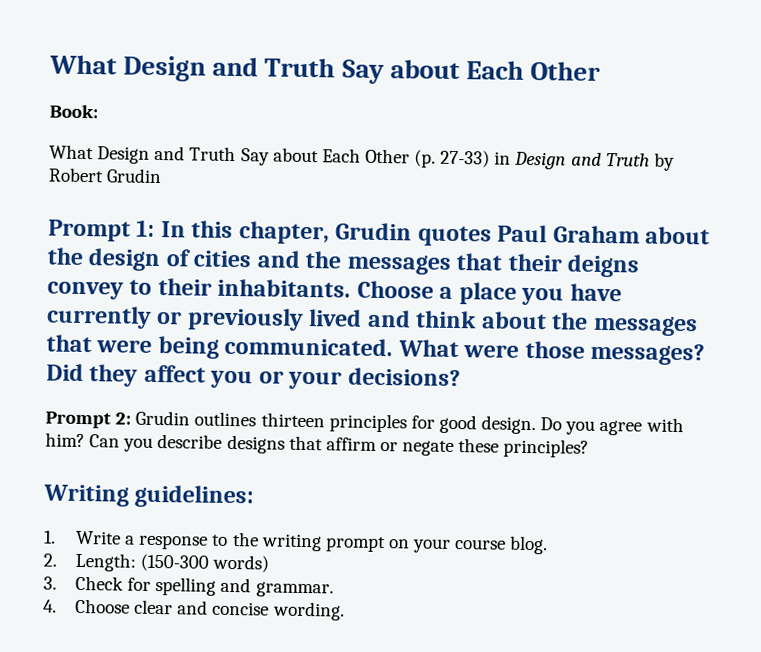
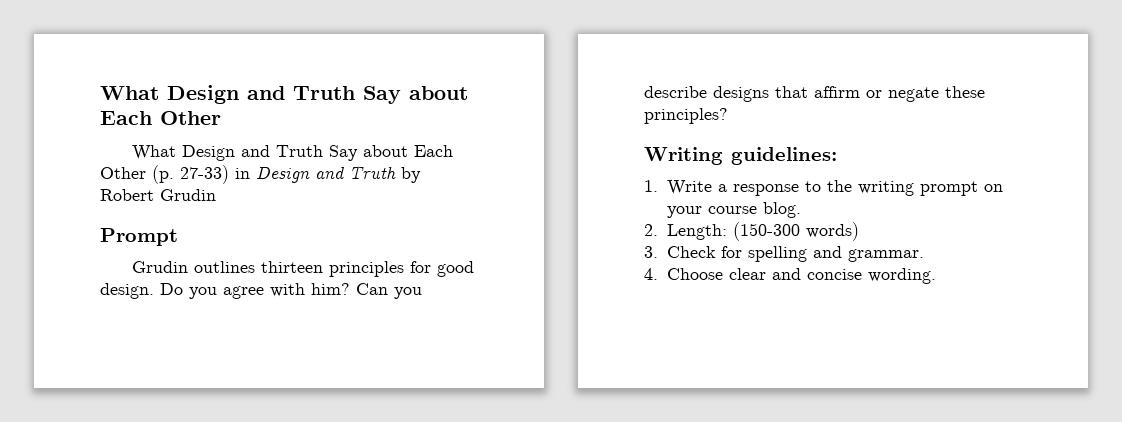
[49,54,602,85] [49,104,98,119] What Design and Truth Say about Each Other // Book: -> [100,85,468,104] [100,111,221,125] What Design and Truth Say about Each Other
[136,219,711,247] [47,247,640,278] [47,278,622,306] [46,305,698,337] [46,334,706,366] [46,363,461,390] [45,411,132,429] 1: In this chapter, Grudin quotes Paul Graham about the design of cities and the messages that their deigns convey to their inhabitants. Choose a place you have currently or previously lived and think about the messages that were being communicated. What were those messages? Did they affect you or your decisions? // Prompt 2: -> (178, 237) //

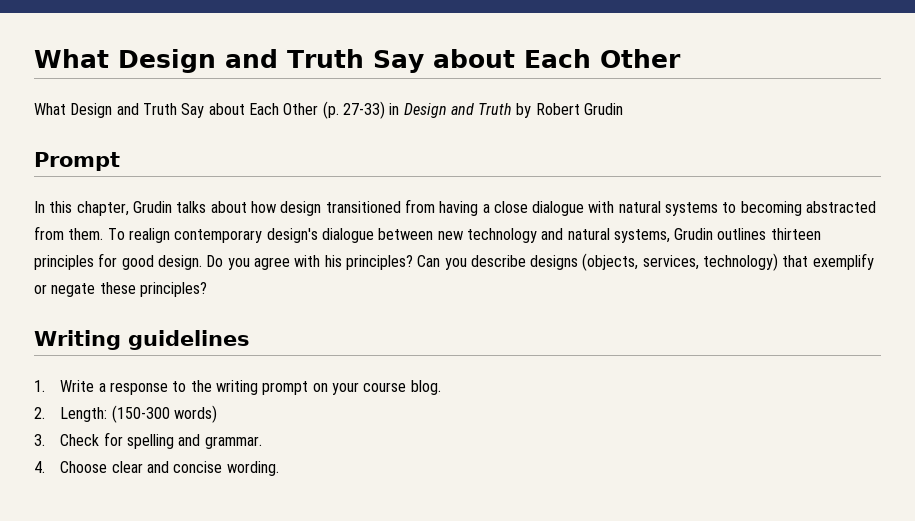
(178, 237) none -> [34,199,877,216] [34,226,670,243] In this chapter, Grudin talks about how design transitioned from having a close dialogue with natural systems to becoming abstracted from them. To realign contemporary design's dialogue between new technology and natural systems,
[311,283,350,295] him? -> [324,255,413,270] his principles?
[775,86,860,98] that affirm -> [582,253,874,271] (objects, services, technology) that exemplify
[731,147,837,165] guidelines: -> [128,330,250,350] guidelines

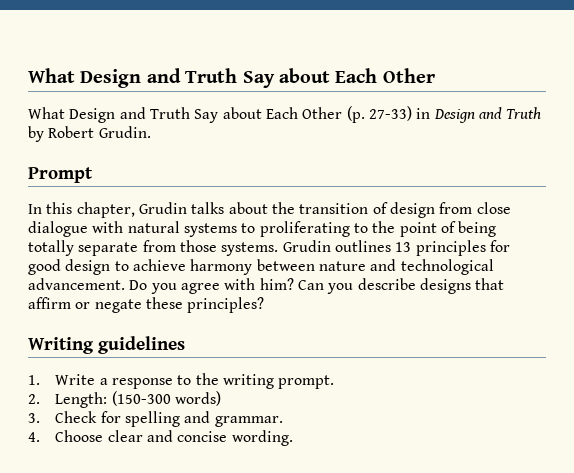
[584,103,624,115] Grudin -> [98,126,151,138] Grudin.
[250,199,490,216] how design transitioned from having a -> [271,202,473,218] the transition of design from
[740,201,877,216] [34,226,670,243] becoming abstracted from them. To realign contemporary design's dialogue between new technology and natural systems, -> [259,221,497,237] [28,240,279,256] proliferating to the point of being totally separate from those systems.
[770,228,821,240] thirteen -> [395,242,412,252] 13
[157,255,202,270] design. -> [65,259,494,275] [28,278,125,290] design to achieve harmony between nature and technological advancement.
[324,255,413,270] his principles? -> [259,278,294,290] him?
[582,253,874,271] (objects, services, technology) that exemplify -> [475,278,505,290] [28,297,71,309] that affirm
[262,380,441,395] prompt on your course blog. -> [278,375,335,389] prompt.

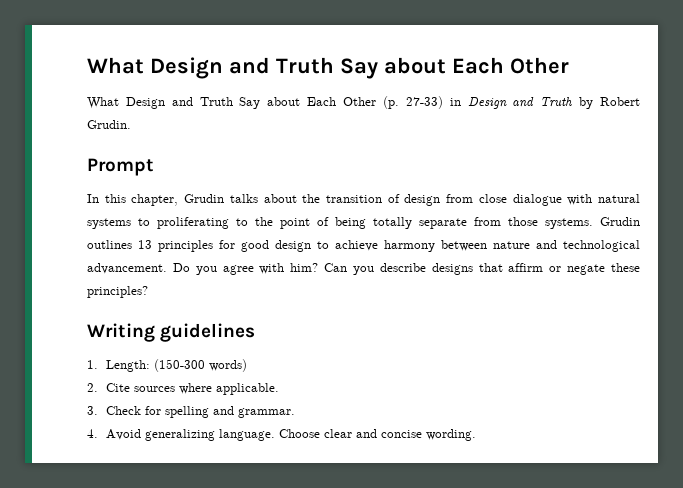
[55,373,335,389] [28,391,222,408] Write a response to the writing prompt. // 2. Length: (150-300 words) -> [105,359,247,372] [87,383,279,395] Length: (150-300 words) // 2. Cite sources where applicable.
(40, 437) none -> [105,429,275,441] Avoid generalizing language.

